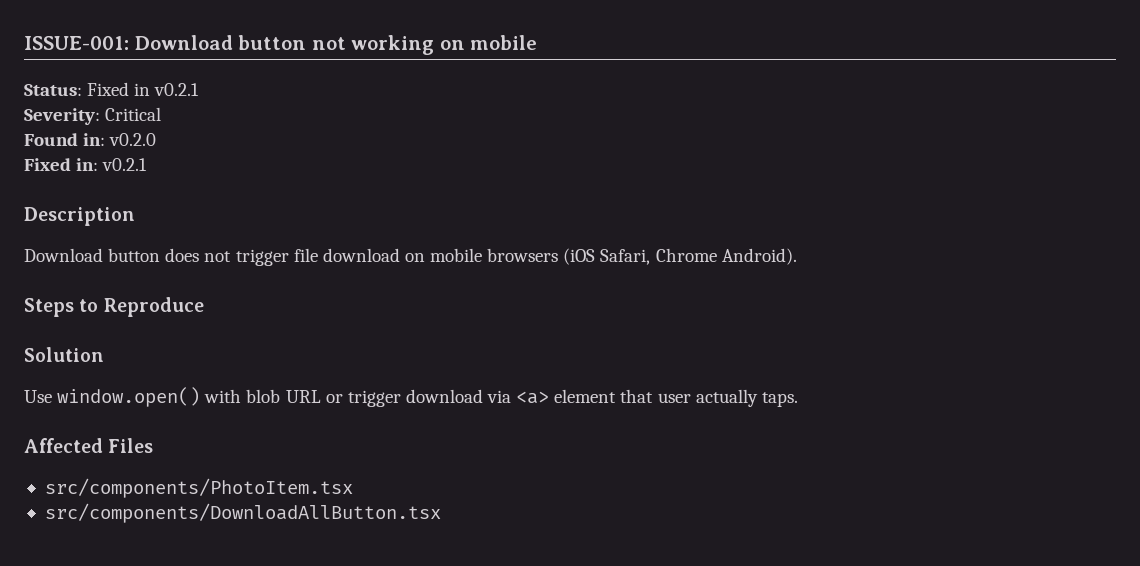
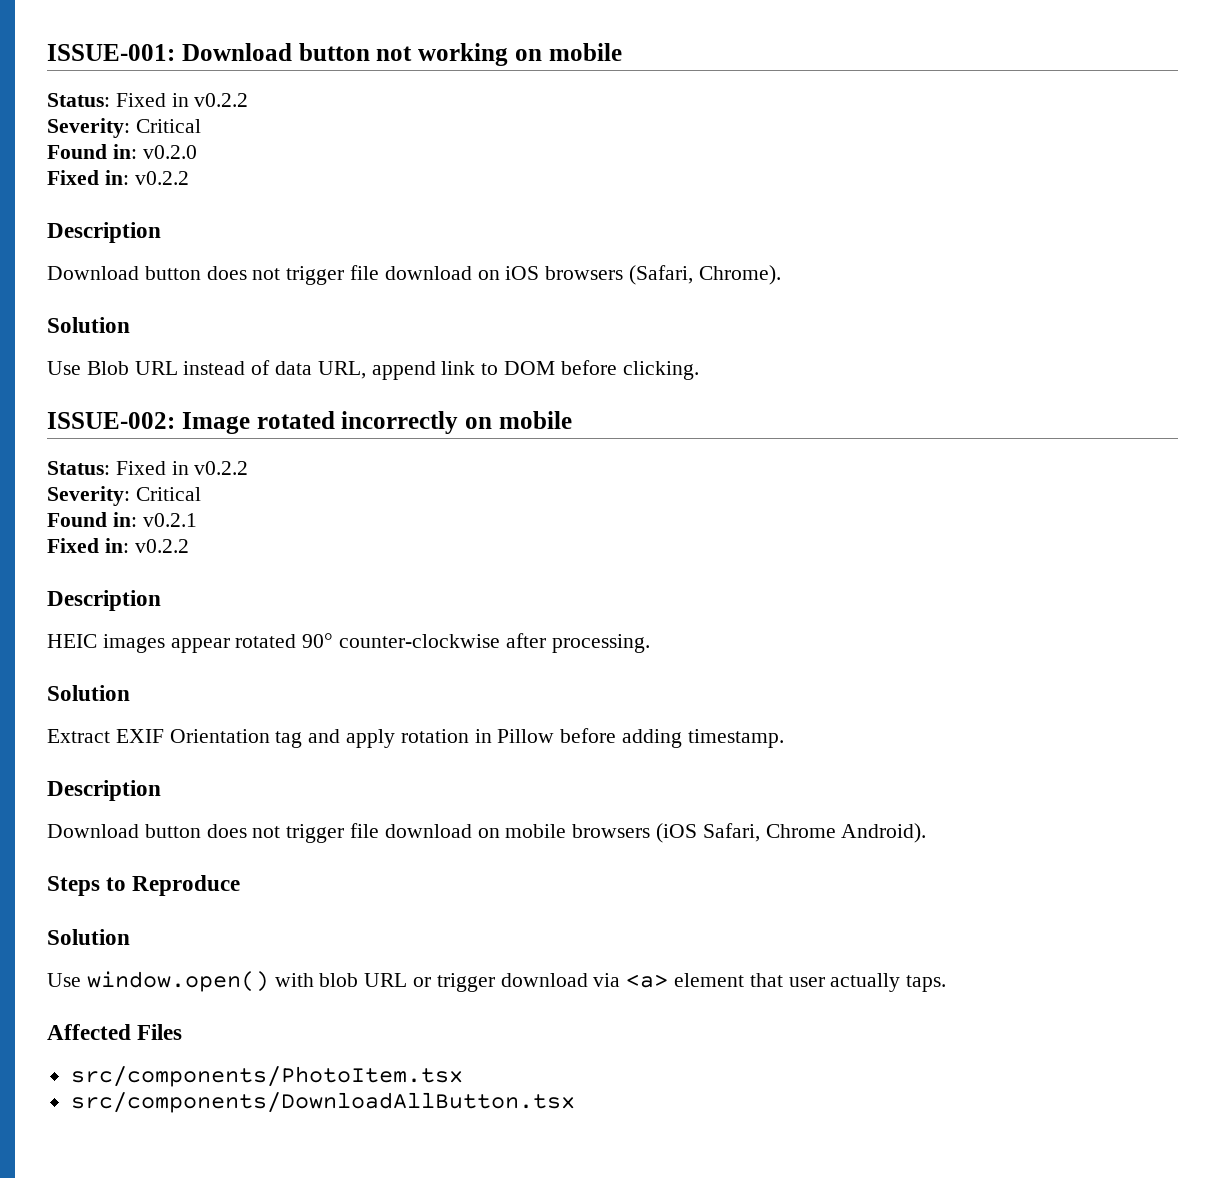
[154,83,200,96] v0.2.1 -> [194,93,249,107] v0.2.2
[102,158,148,171] v0.2.1 -> [134,171,189,185] [47,222,161,243] [47,265,781,285] [47,317,130,333] [47,360,699,380] [47,411,572,434] [47,461,249,475] [47,486,201,506] [47,512,197,527] [47,538,189,553] [47,590,161,611] [47,633,650,653] [47,685,130,701] [47,728,784,748] v0.2.2 // Description // Download button does not trigger file download on iOS browsers (Safari, Chrome). // Solution // Use Blob URL instead of data URL, append link to DOM before clicking. // ISSUE-002: Image rotated incorrectly on mobile // Status: Fixed in v0.2.2 // Severity: Critical // Found in: v0.2.1 // Fixed in: v0.2.2 // Description // HEIC images appear rotated 90° counter-clockwise after processing. // Solution // Extract EXIF Orientation tag and apply rotation in Pillow before adding timestamp.

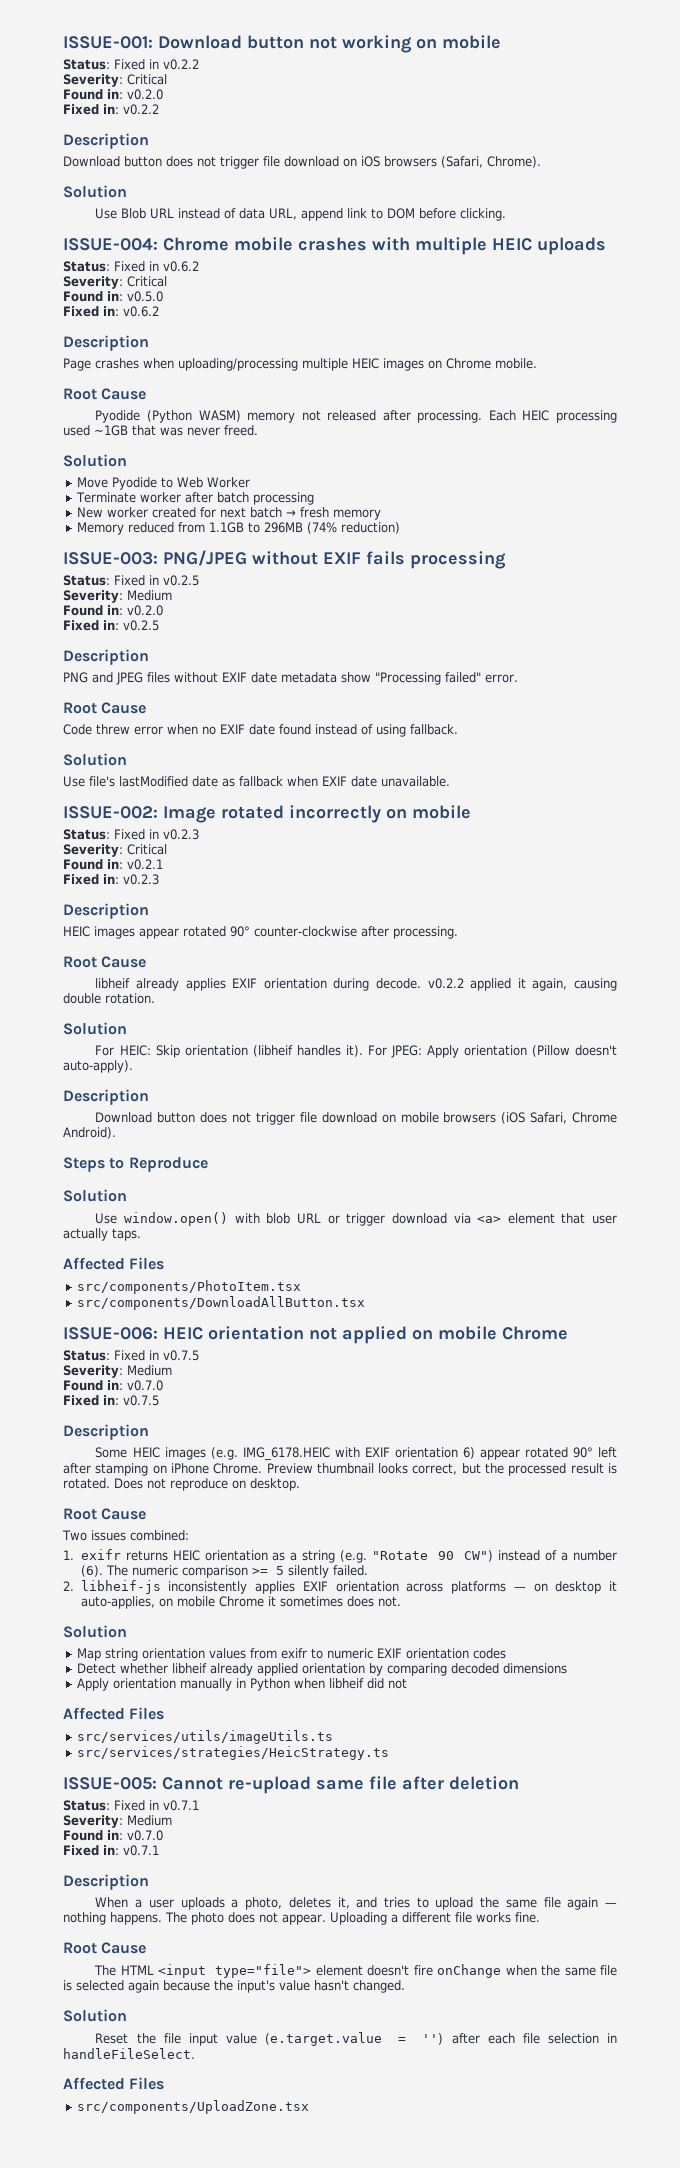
(699, 370) none -> [63,237,606,255] [63,261,199,272] [63,276,167,289] [63,291,163,302] [63,306,159,317] [63,335,149,351] [63,358,537,371] [63,388,147,400] [95,410,617,423] [63,425,258,436] [63,454,127,467] [76,477,250,490] [75,492,314,505] [76,507,381,520] [76,522,400,535] [63,550,506,569] [63,575,199,586] [63,590,172,603] [63,605,163,616] [63,620,159,631] [63,649,149,665] [63,672,518,685] [63,702,147,714] [63,724,458,737] [63,753,127,766] [63,776,450,787] // ISSUE-004: Chrome mobile crashes with multiple HEIC uploads // Status: Fixed in v0.6.2 // Severity: Critical // Found in: v0.5.0 // Fixed in: v0.6.2 // Description // Page crashes when uploading/processing multiple HEIC images on Chrome mobile. // Root Cause // Pyodide (Python WASM) memory not released after processing. Each HEIC processing used ~1GB that was never freed. // Solution // Move Pyodide to Web Worker // Terminate worker after batch processing // New worker created for next batch → fresh memory // Memory reduced from 1.1GB to 296MB (74% reduction) // ISSUE-003: PNG/JPEG without EXIF fails processing // Status: Fixed in v0.2.5 // Severity: Medium // Found in: v0.2.0 // Fixed in: v0.2.5 // Description // PNG and JPEG files without EXIF date metadata show "Processing failed" error. // Root Cause // Code threw error when no EXIF date found instead of using fallback. // Solution // Use file's lastModified date as fallback when EXIF date unavailable.
[194,461,249,475] v0.2.2 -> [163,829,199,840] v0.2.3
[134,539,189,553] v0.2.2 -> [123,874,159,885] v0.2.3
[47,685,130,701] [47,728,784,748] Solution // Extract EXIF Orientation tag and apply rotation in Pillow before adding timestamp. -> [63,956,147,968] [95,978,618,991] [63,993,155,1004] [63,1022,127,1035] [95,1045,617,1058] [63,1060,133,1073] Root Cause // libheif already applies EXIF orientation during decode. v0.2.2 applied it again, causing double rotation. // Solution // For HEIC: Skip orientation (libheif handles it). For JPEG: Apply orientation (Pillow doesn't auto-apply).
(575, 1102) none -> [63,1326,568,1344] [63,1350,199,1361] [63,1365,172,1378] [63,1380,163,1391] [63,1395,159,1406] [63,1424,149,1440] [95,1447,617,1461] [63,1463,618,1476] [63,1478,300,1491] [63,1508,147,1520] [62,1530,189,1541] [63,1549,617,1563] [80,1565,368,1578] [63,1580,617,1594] [80,1596,401,1609] [63,1625,127,1638] [76,1648,506,1661] [76,1663,567,1676] [76,1678,407,1691] [63,1707,165,1720] [76,1730,333,1744] [76,1746,389,1760] [63,1776,519,1794] [63,1800,199,1811] [63,1815,172,1828] [63,1830,163,1841] [63,1845,159,1856] [63,1874,149,1890] [95,1897,618,1910] [63,1912,540,1925] [63,1942,147,1954] [94,1964,617,1978] [63,1980,405,1993] [63,2009,127,2022] [95,2032,617,2046] [63,2048,195,2059] [63,2077,165,2090] [76,2100,309,2114] // ISSUE-006: HEIC orientation not applied on mobile Chrome // Status: Fixed in v0.7.5 // Severity: Medium // Found in: v0.7.0 // Fixed in: v0.7.5 // Description // Some HEIC images (e.g. IMG_6178.HEIC with EXIF orientation 6) appear rotated 90° left after stamping on iPhone Chrome. Preview thumbnail looks correct, but the processed result is rotated. Does not reproduce on desktop. // Root Cause // Two issues combined: // 1. exifr returns HEIC orientation as a string (e.g. "Rotate 90 CW") instead of a number (6). The numeric comparison >= 5 silently failed. // 2. libheif-js inconsistently applies EXIF orientation across platforms — on desktop it auto-applies, on mobile Chrome it sometimes does not. // Solution // Map string orientation values from exifr to numeric EXIF orientation codes // Detect whether libheif already applied orientation by comparing decoded dimensions // Apply orientation manually in Python when libheif did not // Affected Files // src/services/utils/imageUtils.ts // src/services/strategies/HeicStrategy.ts // ISSUE-005: Cannot re-upload same file after deletion // Status: Fixed in v0.7.1 // Severity: Medium // Found in: v0.7.0 // Fixed in: v0.7.1 // Description // When a user uploads a photo, deletes it, and tries to upload the same file again — nothing happens. The photo does not appear. Uploading a different file works fine. // Root Cause // The HTML <input type="file"> element doesn't fire onChange when the same file is selected again because the input's value hasn't changed. // Solution // Reset the file input value (e.target.value = '') after each file selection in handleFileSelect. // Affected Files // src/components/UploadZone.tsx

